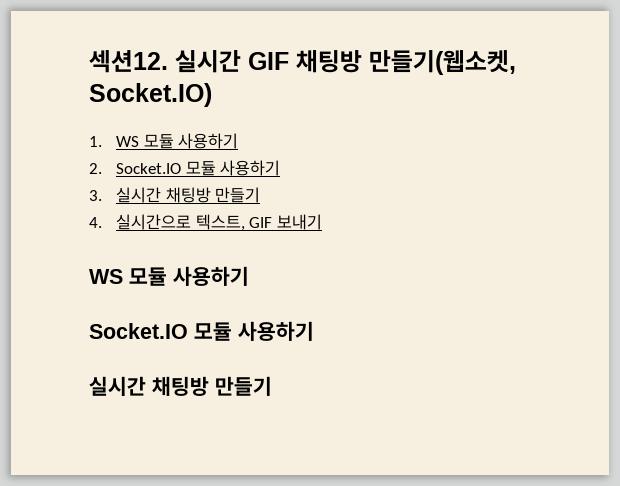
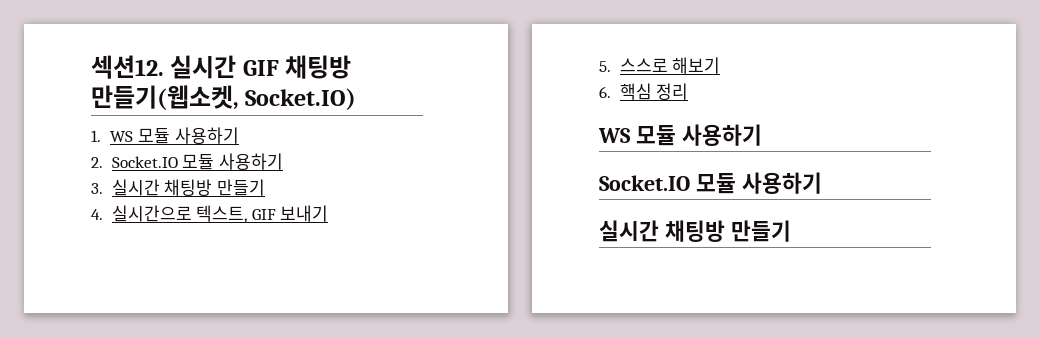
(322, 222) none -> [599,57,721,74] [599,83,689,100] // 5. 스스로 해보기 // 6. 핵심 정리

